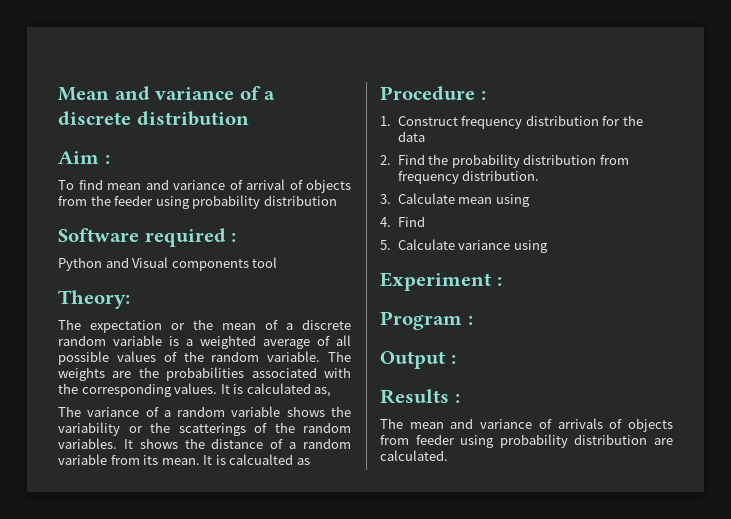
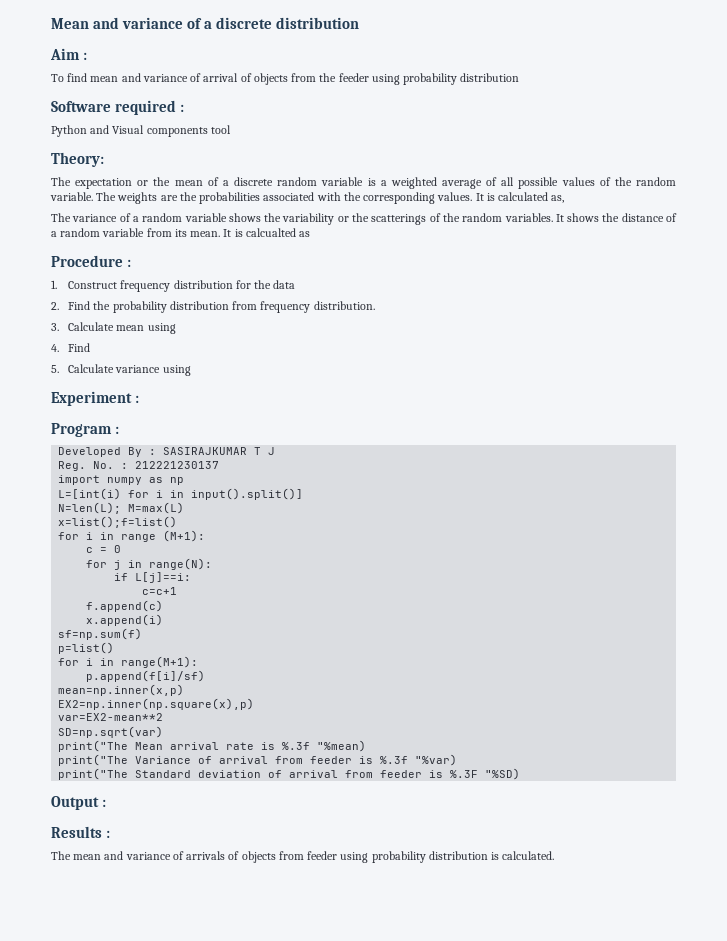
(473, 320) none -> [58,447,276,457] [58,461,220,471] [58,475,185,485] [58,488,304,500] [58,502,185,514] [58,516,178,528] [58,530,206,542] [86,545,122,553] [86,558,213,570] [114,572,192,583] [142,587,178,595] [86,600,164,612] [86,614,164,626] [58,628,143,640] [58,642,115,654] [58,656,199,668] [86,670,206,682] [58,684,185,696] [58,698,255,710] [58,713,164,721] [58,726,164,738] [58,740,367,752] [58,754,458,766] [58,768,521,780] // Developed By : SASIRAJKUMAR T J // Reg. No. : 212221230137 // import numpy as np // L=[int(i) for i in input().split()] // N=len(L); M=max(L) // x=list();f=list() // for i in range (M+1): // c = 0 // for j in range(N): // if L[j]==i: // c=c+1 // f.append(c) // x.append(i) // sf=np.sum(f) // p=list() // for i in range(M+1): // p.append(f[i]/sf) // mean=np.inner(x,p) // EX2=np.inner(np.square(x),p) // var=EX2-mean**2 // SD=np.sqrt(var) // print("The Mean arrival rate is %.3f "%mean) // print("The Variance of arrival from feeder is %.3f "%var) // print("The Standard deviation of arrival from feeder is %.3F "%SD)
[654,438,673,445] are -> [491,852,500,860] is

